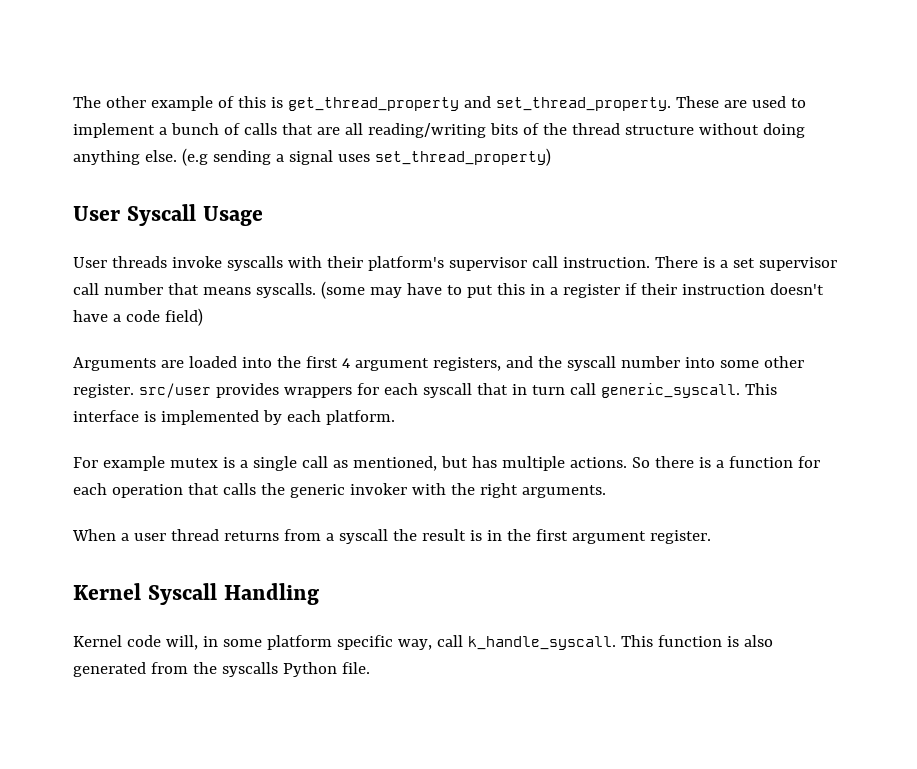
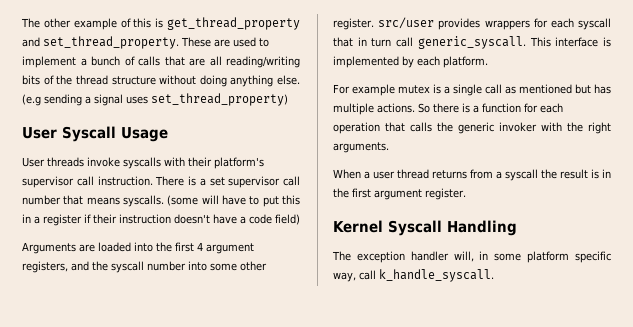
[369,287,402,298] may -> [201,195,219,204] will
[352,456,437,471] mentioned, -> [519,84,572,94] mentioned
[73,635,161,647] Kernel code -> [332,251,449,263] The exception handler
[620,635,773,647] [73,662,370,677] This function is also generated from the syscalls Python file. -> (494, 275) none

